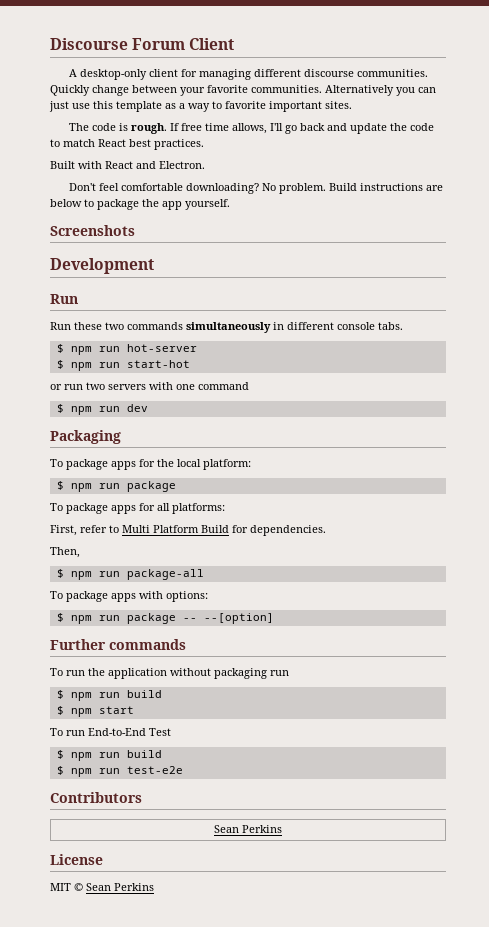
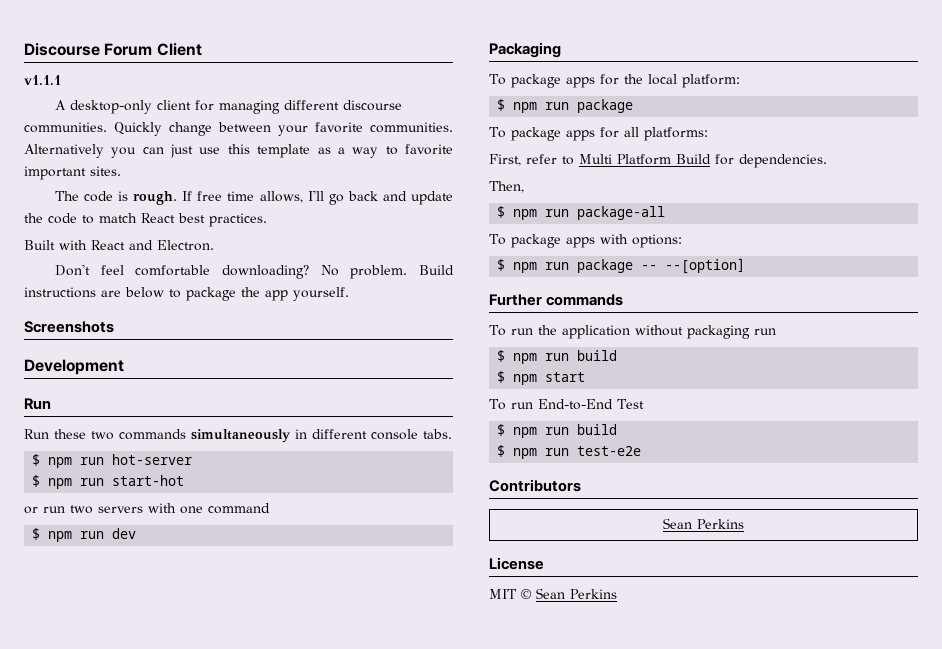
(235, 44) none -> [24,75,61,85] // v1.1.1

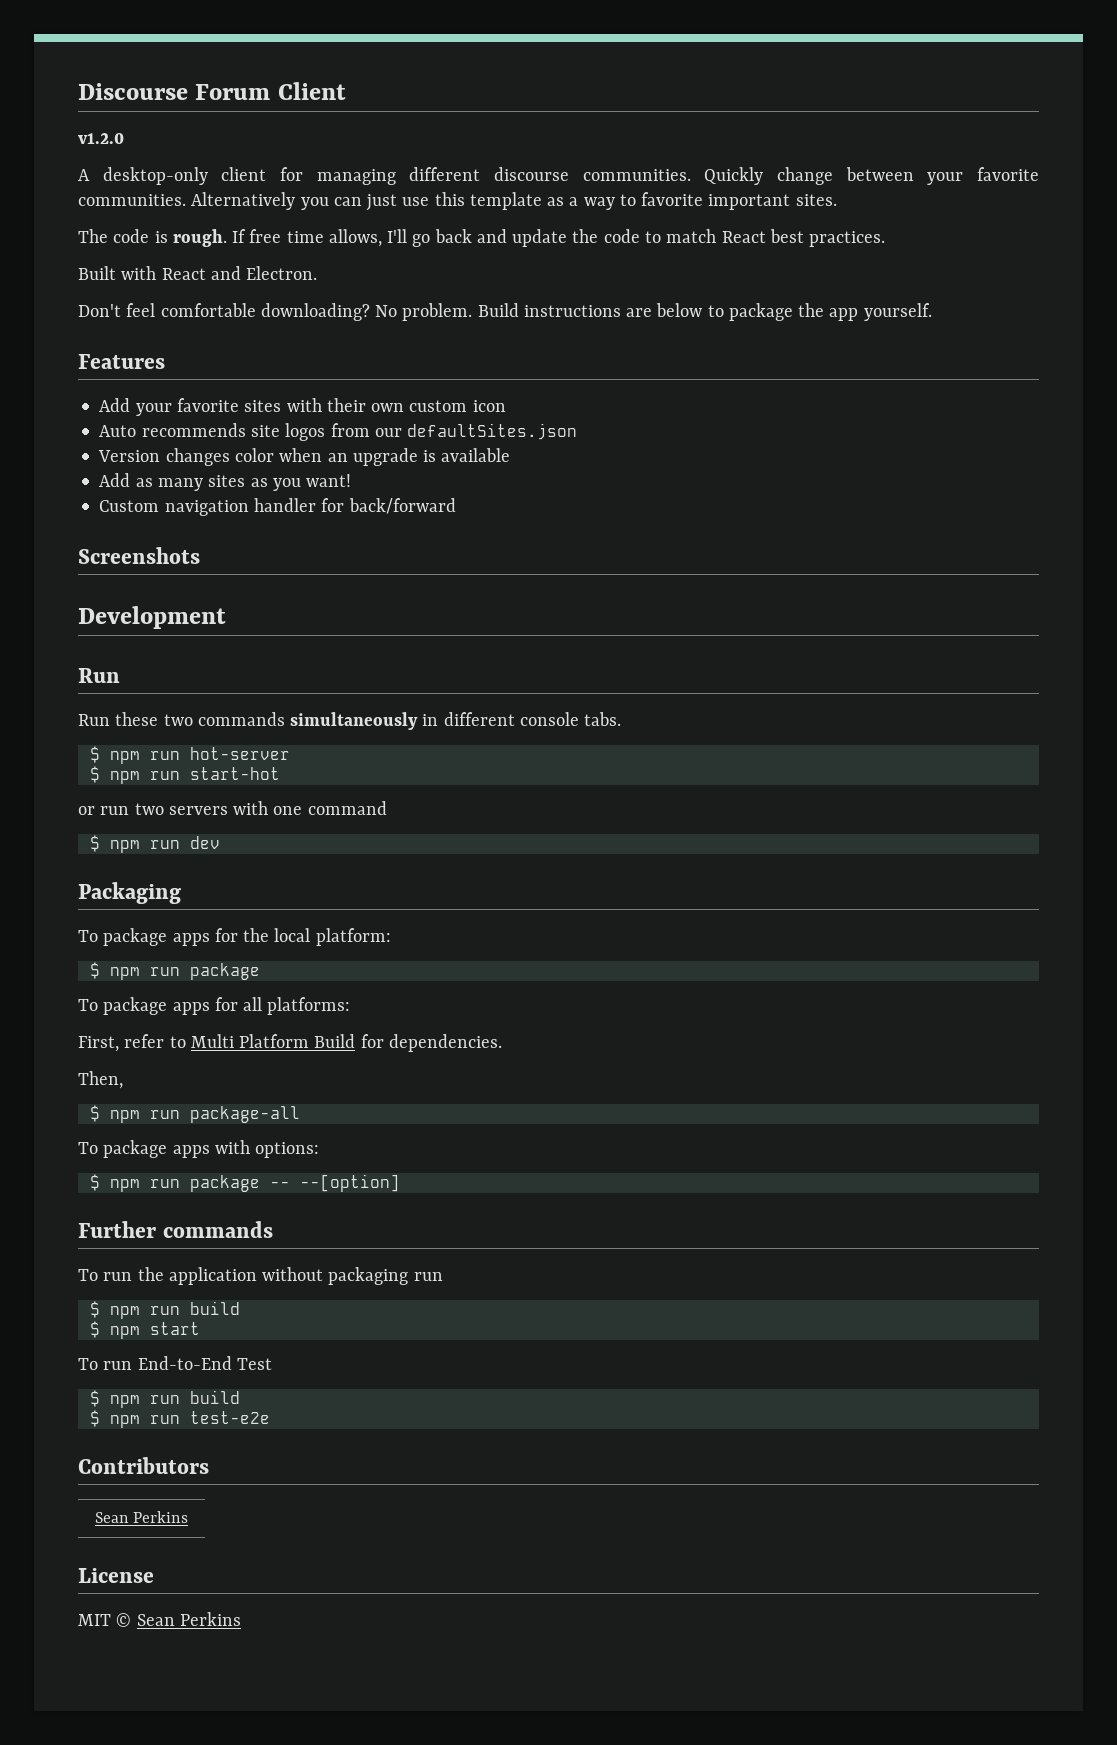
[24,75,61,85] v1.1.1 -> [78,133,124,144] v1.2.0
(349, 294) none -> [78,354,165,369] [99,398,506,416] [99,423,578,441] [98,448,511,466] [99,473,352,491] [99,498,456,516] // Features // Add your favorite sites with their own custom icon // Auto recommends site logos from our defaultSites.json // Version changes color when an upgrade is available // Add as many sites as you want! // Custom navigation handler for back/forward

